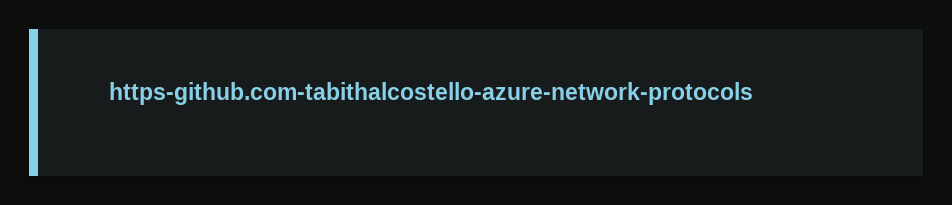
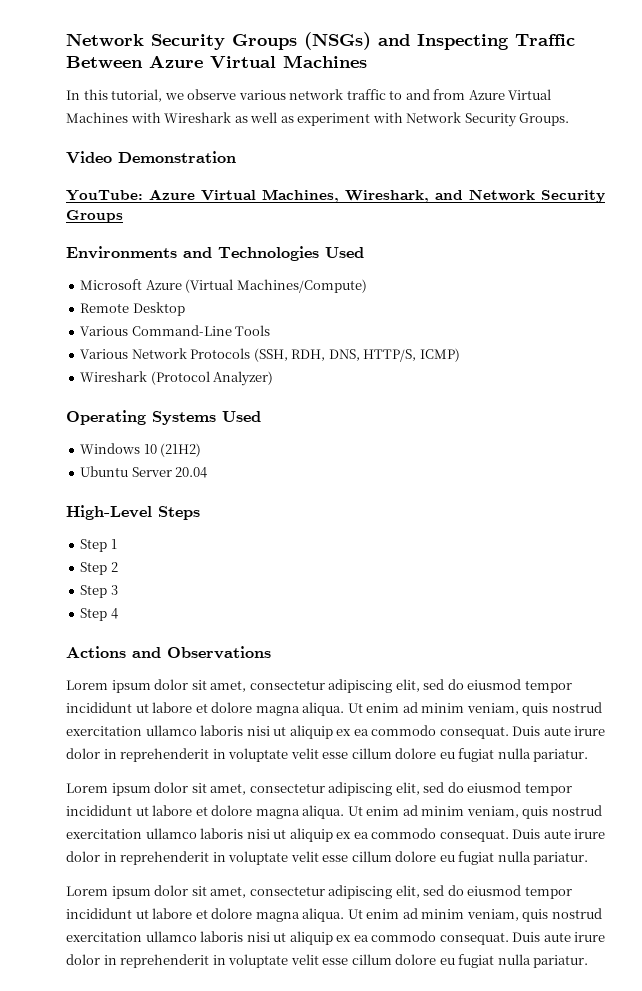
[109,82,753,105] https-github.com-tabithalcostello-azure-network-protocols -> [66,32,575,50] [66,55,367,68] [66,89,552,102] [66,112,570,127] [66,151,236,164] [66,189,605,203] [66,210,123,223] [66,246,364,261] [80,279,367,293] [80,302,185,316] [80,325,271,336] [80,348,460,362] [80,371,274,386] [66,410,261,425] [80,443,202,457] [80,466,208,478] [66,505,200,520] [80,539,117,552] [80,562,118,575] [80,585,118,598] [80,608,118,621] [66,646,271,659] [66,679,572,693] [66,702,602,716] [66,725,606,739] [66,748,589,762] [66,782,572,796] [66,805,602,819] [66,828,606,842] [66,851,589,865] [66,885,572,899] [66,908,602,922] [66,931,606,945] [66,954,589,968] Network Security Groups (NSGs) and Inspecting Traffic Between Azure Virtual Machines // In this tutorial, we observe various network traffic to and from Azure Virtual Machines with Wireshark as well as experiment with Network Security Groups. // Video Demonstration // YouTube: Azure Virtual Machines, Wireshark, and Network Security Groups // Environments and Technologies Used // Microsoft Azure (Virtual Machines/Compute) // Remote Desktop // Various Command-Line Tools // Various Network Protocols (SSH, RDH, DNS, HTTP/S, ICMP) // Wireshark (Protocol Analyzer) // Operating Systems Used // Windows 10 (21H2) // Ubuntu Server 20.04 // High-Level Steps // Step 1 // Step 2 // Step 3 // Step 4 // Actions and Observations // Lorem ipsum dolor sit amet, consectetur adipiscing elit, sed do eiusmod tempor incididunt ut labore et dolore magna aliqua. Ut enim ad minim veniam, quis nostrud exercitation ullamco laboris nisi ut aliquip ex ea commodo consequat. Duis aute irure dolor in reprehenderit in voluptate velit esse cillum dolore eu fugiat nulla pariatur. // Lorem ipsum dolor sit amet, consectetur adipiscing elit, sed do eiusmod tempor incididunt ut labore et dolore magna aliqua. Ut enim ad minim veniam, quis nostrud exercitation ullamco laboris nisi ut aliquip ex ea commodo consequat. Duis aute irure dolor in reprehenderit in voluptate velit esse cillum dolore eu fugiat nulla pariatur. // Lorem ipsum dolor sit amet, consectetur adipiscing elit, sed do eiusmod tempor incididunt ut labore et dolore magna aliqua. Ut enim ad minim veniam, quis nostrud exercitation ullamco laboris nisi ut aliquip ex ea commodo consequat. Duis aute irure dolor in reprehenderit in voluptate velit esse cillum dolore eu fugiat nulla pariatur.

